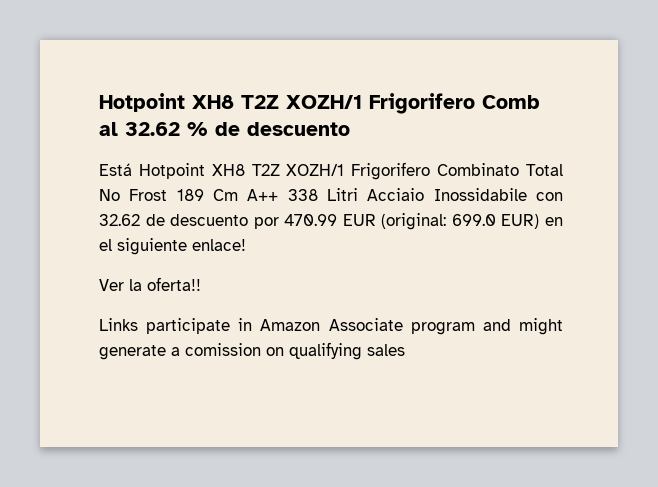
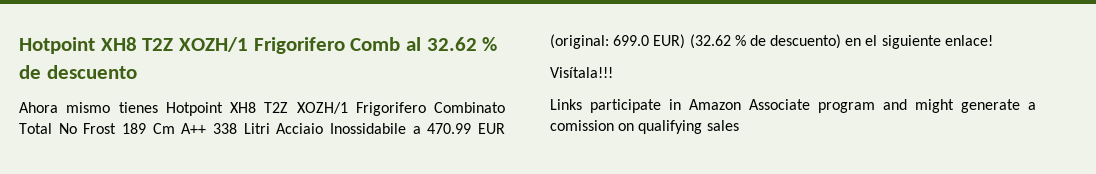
[99,163,132,176] Está -> [19,102,158,113] Ahora mismo tienes
[536,192,563,201] [99,214,279,229] con 32.62 de descuento por -> [412,126,421,134] a
(540, 221) none -> [689,34,842,49] (32.62 % de descuento)
[99,277,201,291] Ver la oferta!! -> [550,67,613,78] Visítala!!!

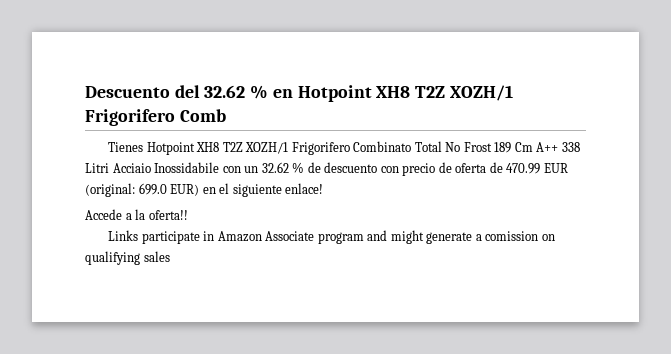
(19, 45) none -> [85,85,293,99] Descuento del 32.62 % en
[406,37,498,51] [19,65,137,79] [19,102,158,113] al 32.62 % de descuento // Ahora mismo tienes -> [108,142,144,152] // Tienes
[412,126,421,134] a -> [222,162,503,176] con un 32.62 % de descuento con precio de oferta de
[689,34,842,49] (32.62 % de descuento) -> (200, 190) none
[550,67,613,78] Visítala!!! -> [85,209,188,220] Accede a la oferta!!

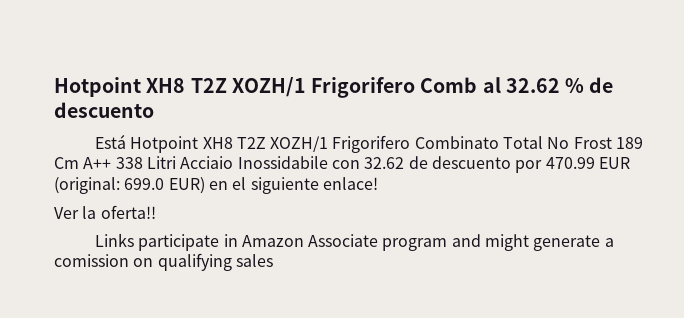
[85,85,293,99] Descuento del 32.62 % en -> (54, 87) none
[108,142,144,152] // Tienes -> [482,77,614,93] [54,102,154,118] [94,134,126,149] al 32.62 % de descuento // Está
[244,162,503,176] un 32.62 % de descuento con precio de oferta de -> [364,156,543,173] 32.62 de descuento por
[85,209,132,220] Accede a -> [54,207,79,219] Ver

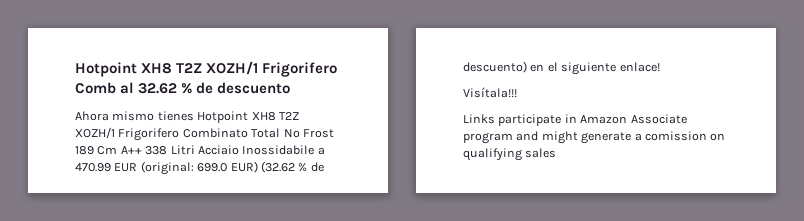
[94,134,126,149] Está -> [75,111,194,121] Ahora mismo tienes
[331,156,543,173] con 32.62 de descuento por -> [317,147,325,155] a
(205, 185) none -> [260,161,324,173] [463,61,527,73] (32.62 % de descuento)
[54,205,156,219] Ver la oferta!! -> [463,87,517,98] Visítala!!!

